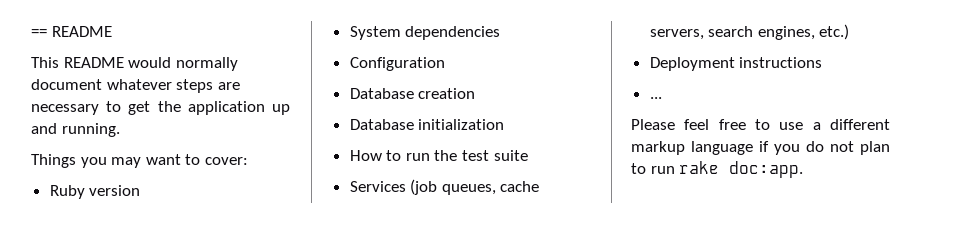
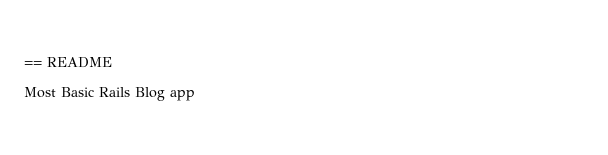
[31,57,238,71] [31,79,240,93] [31,101,290,115] [31,123,120,137] [31,154,248,168] [49,185,141,199] [349,26,501,40] [349,57,445,71] [349,88,476,99] [349,119,505,130] [349,150,528,161] [349,179,540,195] [649,24,850,40] [649,57,823,71] [649,97,662,99] [631,119,890,130] [631,141,890,155] [631,161,804,178] This README would normally document whatever steps are necessary to get the application up and running. // Things you may want to cover: // Ruby version // System dependencies // Configuration // Database creation // Database initialization // How to run the test suite // Services (job queues, cache servers, search engines, etc.) // Deployment instructions // ... // Please feel free to use a different markup language if you do not plan to run rake doc:app. -> [24,87,195,101] Most Basic Rails Blog app

